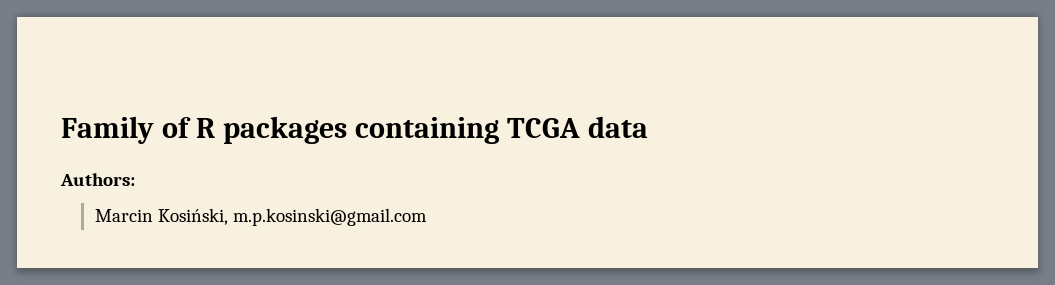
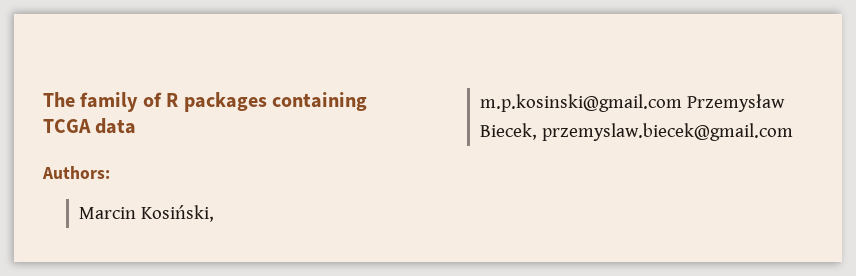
[61,116,154,144] Family -> [43,92,139,112] The family
(427, 217) none -> [687,94,786,112] [480,123,794,141] Przemysław Biecek, przemyslaw.biecek@gmail.com

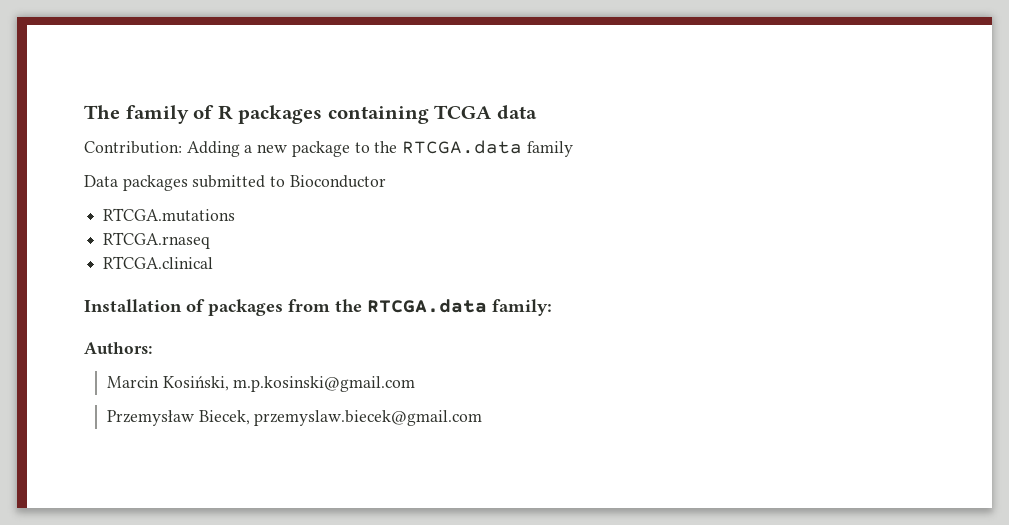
(137, 126) none -> [84,140,573,157] [84,175,386,191] [103,208,236,222] [103,232,211,249] [103,256,214,269] [84,299,552,316] // Contribution: Adding a new package to the RTCGA.data family // Data packages submitted to Bioconductor // RTCGA.mutations // RTCGA.rnaseq // RTCGA.clinical // Installation of packages from the RTCGA.data family:
(683, 103) none -> (416, 384) //

